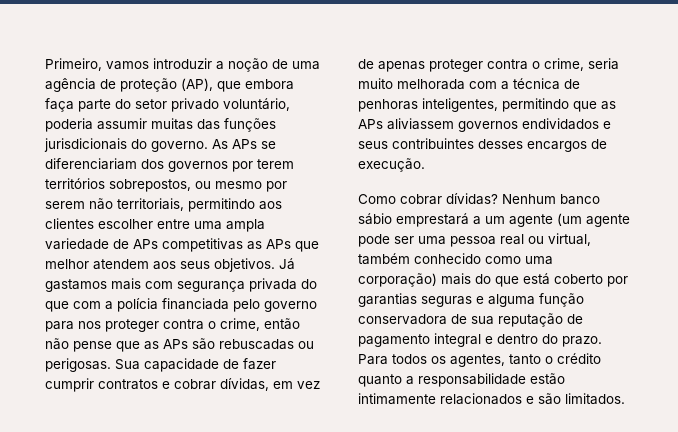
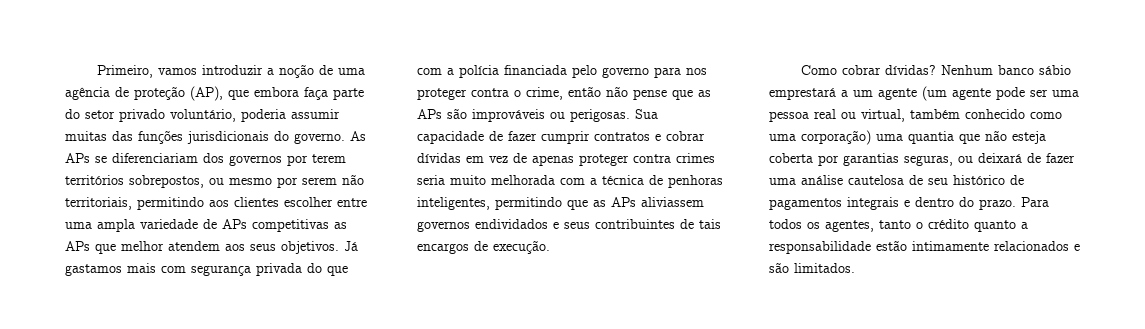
[219,339,294,350] rebuscadas -> [472,109,545,122] improváveis
[220,378,269,391] dívidas, -> [417,153,461,163] dívidas
[532,58,584,71] o crime, -> [676,153,715,163] crimes
[478,139,523,149] desses -> [680,219,721,229] de tais
[441,273,628,287] [358,293,584,307] [358,313,583,327] [358,333,481,347] mais do que está coberto por garantias seguras e alguma função conservadora de sua reputação de pagamento integral -> [876,130,1046,144] [769,153,1075,166] [769,175,1024,185] [769,197,899,210] uma quantia que não esteja coberta por garantias seguras, ou deixará de fazer uma análise cautelosa de seu histórico de pagamentos integrais

